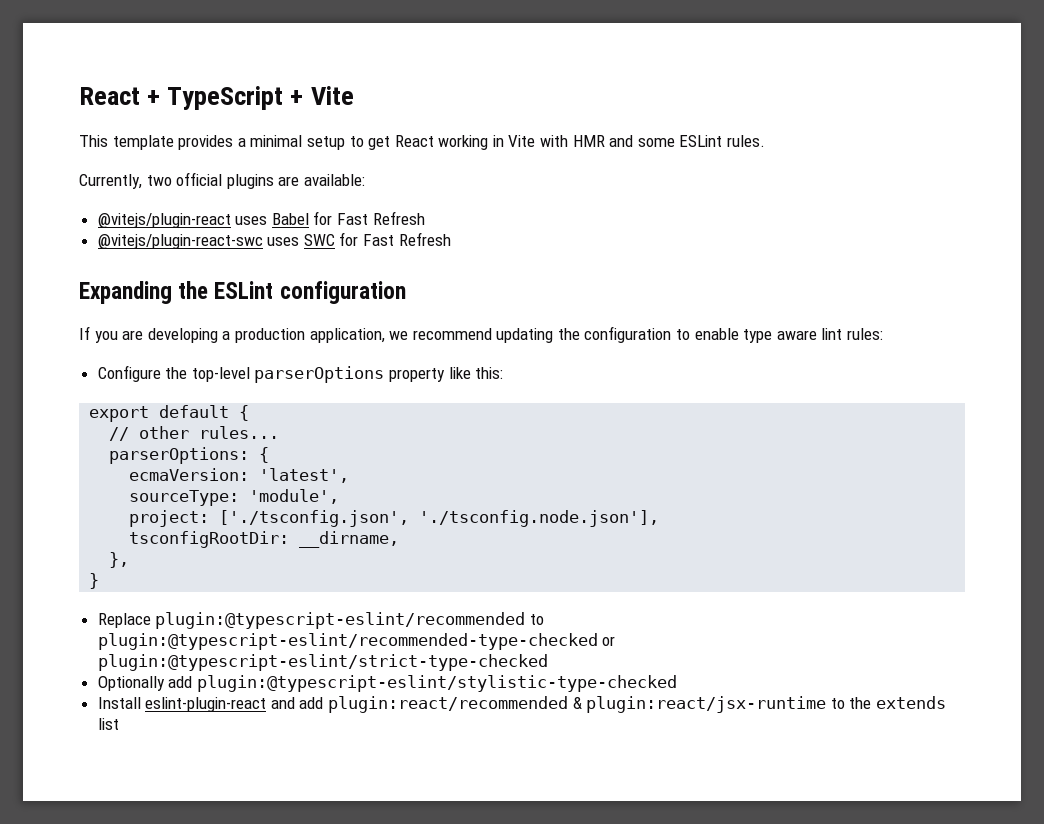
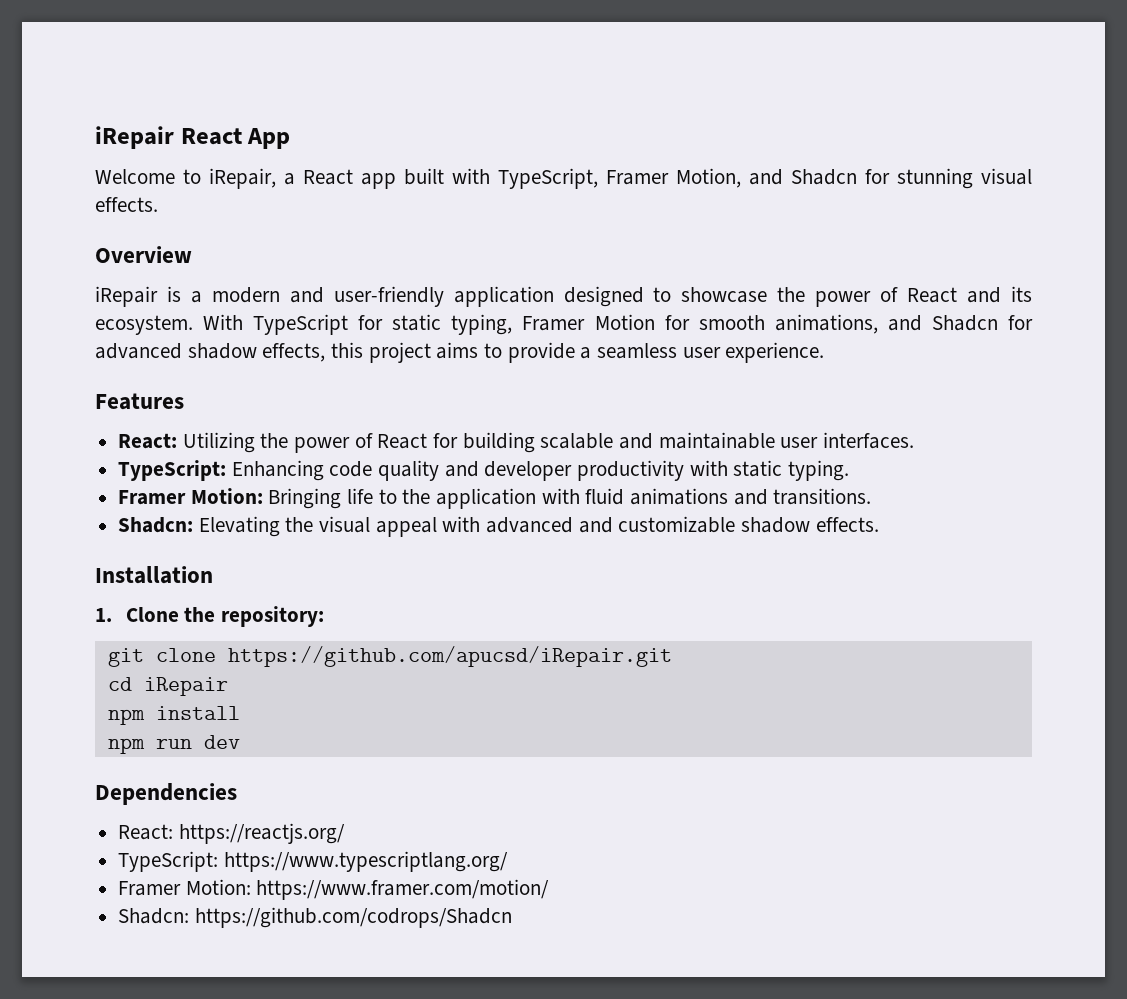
[79,86,354,110] [79,135,766,150] [79,172,365,189] [97,211,425,228] [97,232,451,249] [79,281,406,304] [79,326,884,343] [97,365,504,383] [89,405,250,422] [109,426,280,441] [109,447,270,464] [129,468,350,483] [129,489,340,506] [129,510,660,527] [129,531,400,548] [109,552,130,568] [89,573,100,589] [97,612,544,629] [97,633,616,650] [97,654,548,671] [97,675,677,692] [97,696,947,713] [97,718,119,730] React + TypeScript + Vite // This template provides a minimal setup to get React working in Vite with HMR and some ESLint rules. // Currently, two official plugins are available: // @vitejs/plugin-react uses Babel for Fast Refresh // @vitejs/plugin-react-swc uses SWC for Fast Refresh // Expanding the ESLint configuration // If you are developing a production application, we recommend updating the configuration to enable type aware lint rules: // Configure the top-level parserOptions property like this: // export default { // // other rules... // parserOptions: { // ecmaVersion: 'latest', // sourceType: 'module', // project: ['./tsconfig.json', './tsconfig.node.json'], // tsconfigRootDir: __dirname, // }, // } // Replace plugin:@typescript-eslint/recommended to plugin:@typescript-eslint/recommended-type-checked or plugin:@typescript-eslint/strict-type-checked // Optionally add plugin:@typescript-eslint/stylistic-type-checked // Install eslint-plugin-react and add plugin:react/recommended & plugin:react/jsx-runtime to the extends list -> [95,126,291,149] [95,168,1032,189] [95,197,158,212] [95,246,192,263] [95,286,1032,307] [95,314,1034,335] [95,342,825,363] [95,393,184,410] [118,432,915,453] [118,460,850,481] [118,488,872,509] [118,516,879,537] [95,566,213,584] [95,606,324,627] [107,646,672,667] [107,677,228,696] [107,706,240,725] [107,735,240,754] [95,783,237,805] [118,823,345,844] [118,851,508,872] [118,879,550,900] [118,907,512,928] iRepair React App // Welcome to iRepair, a React app built with TypeScript, Framer Motion, and Shadcn for stunning visual effects. // Overview // iRepair is a modern and user-friendly application designed to showcase the power of React and its ecosystem. With TypeScript for static typing, Framer Motion for smooth animations, and Shadcn for advanced shadow effects, this project aims to provide a seamless user experience. // Features // React: Utilizing the power of React for building scalable and maintainable user interfaces. // TypeScript: Enhancing code quality and developer productivity with static typing. // Framer Motion: Bringing life to the application with fluid animations and transitions. // Shadcn: Elevating the visual appeal with advanced and customizable shadow effects. // Installation // 1. Clone the repository: // git clone https://github.com/apucsd/iRepair.git // cd iRepair // npm install // npm run dev // Dependencies // React: https://reactjs.org/ // TypeScript: https://www.typescriptlang.org/ // Framer Motion: https://www.framer.com/motion/ // Shadcn: https://github.com/codrops/Shadcn

